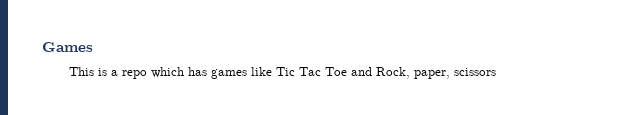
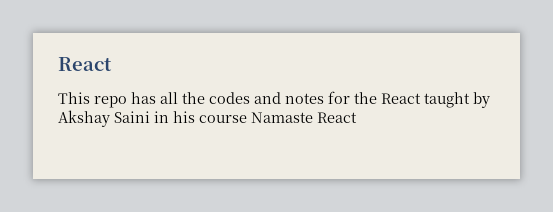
[42,42,93,52] Games -> [58,57,112,71] React
[98,67,497,79] is a repo which has games like Tic Tac Toe and Rock, paper, scissors -> [94,91,490,108] [58,110,357,127] repo has all the codes and notes for the React taught by Akshay Saini in his course Namaste React

